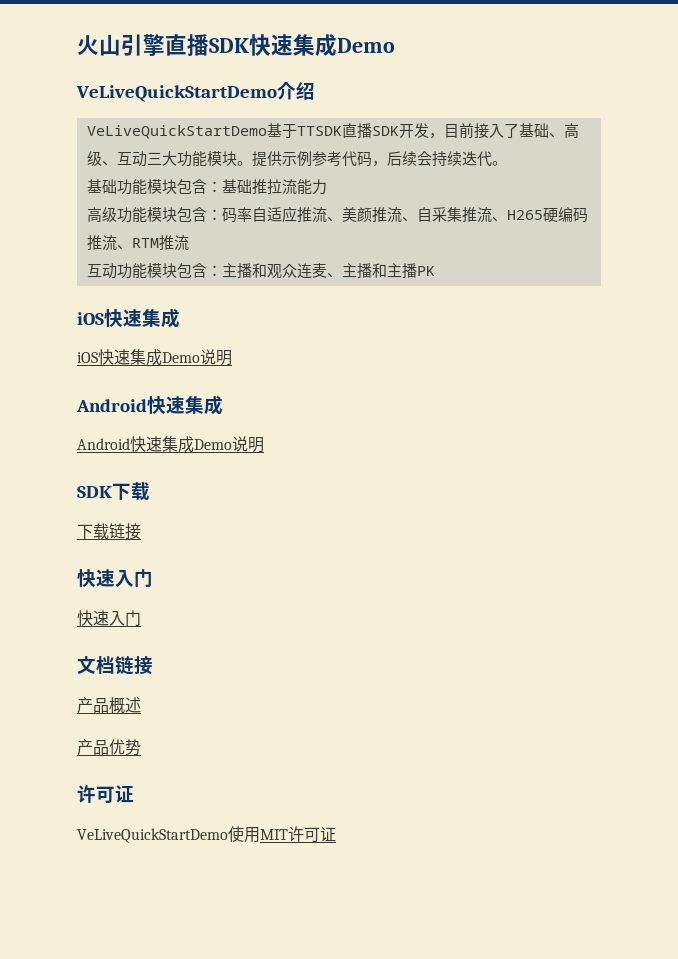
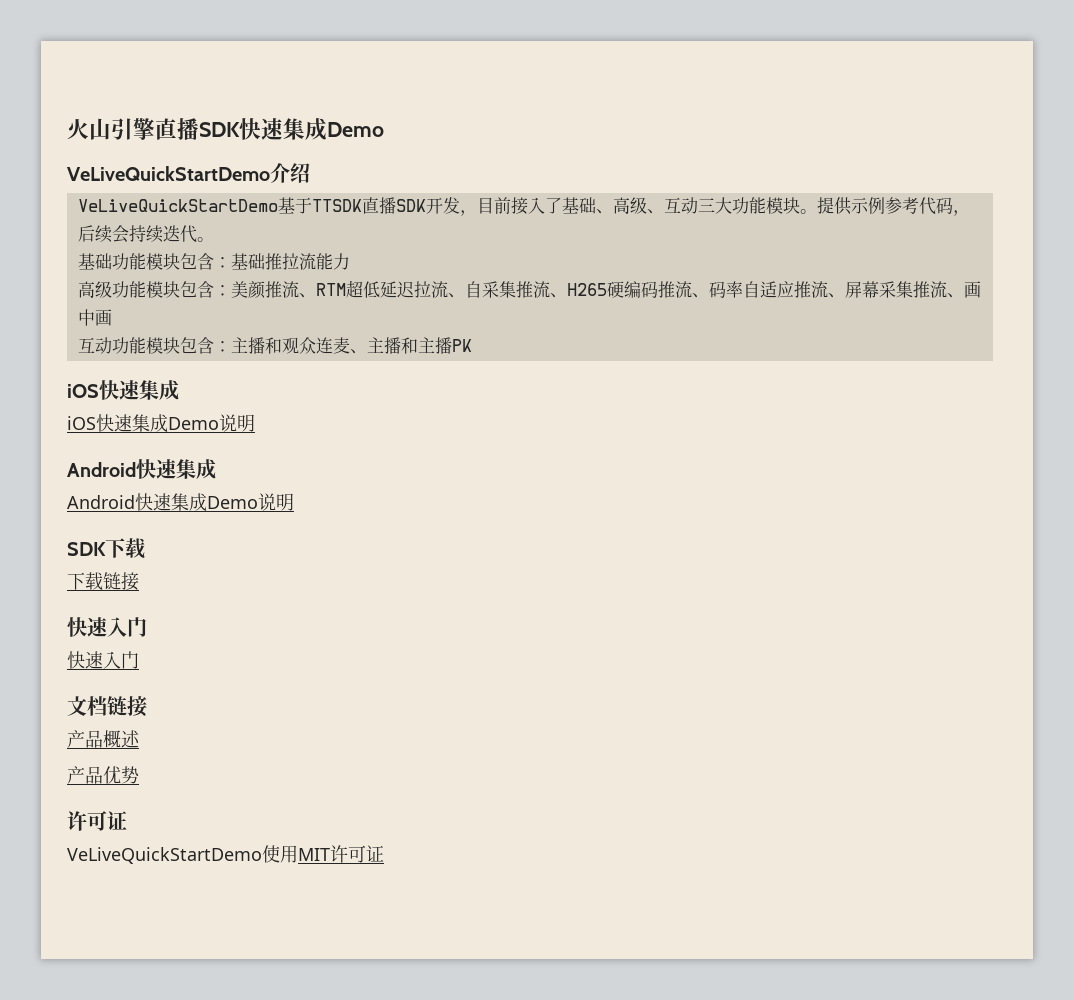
[221,206,387,223] 码率自适应推流、美颜推 -> [230,280,431,299] 美颜推流、RTM超低延迟拉
[131,235,189,251] RTM推流 -> [708,281,981,298] [77,309,112,326] 码率自适应推流、屏幕采集推流、画中画

